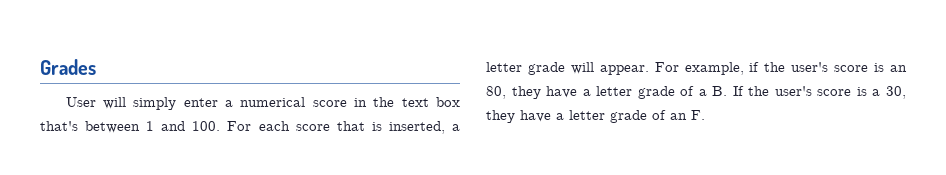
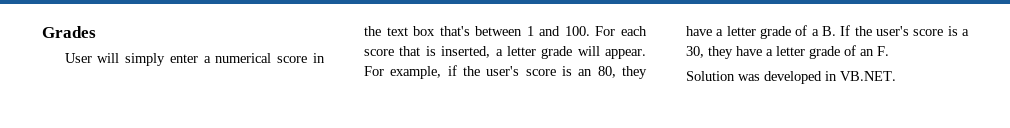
(705, 115) none -> [686,71,896,84] // Solution was developed in VB.NET.

